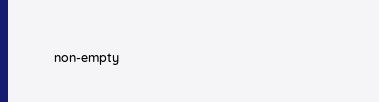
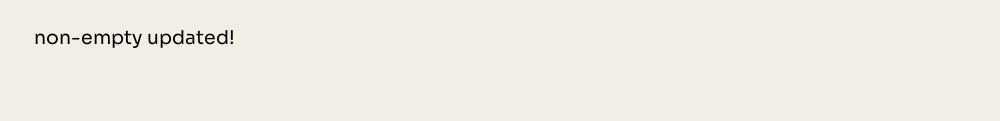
(119, 59) none -> [147,30,236,48] updated!

